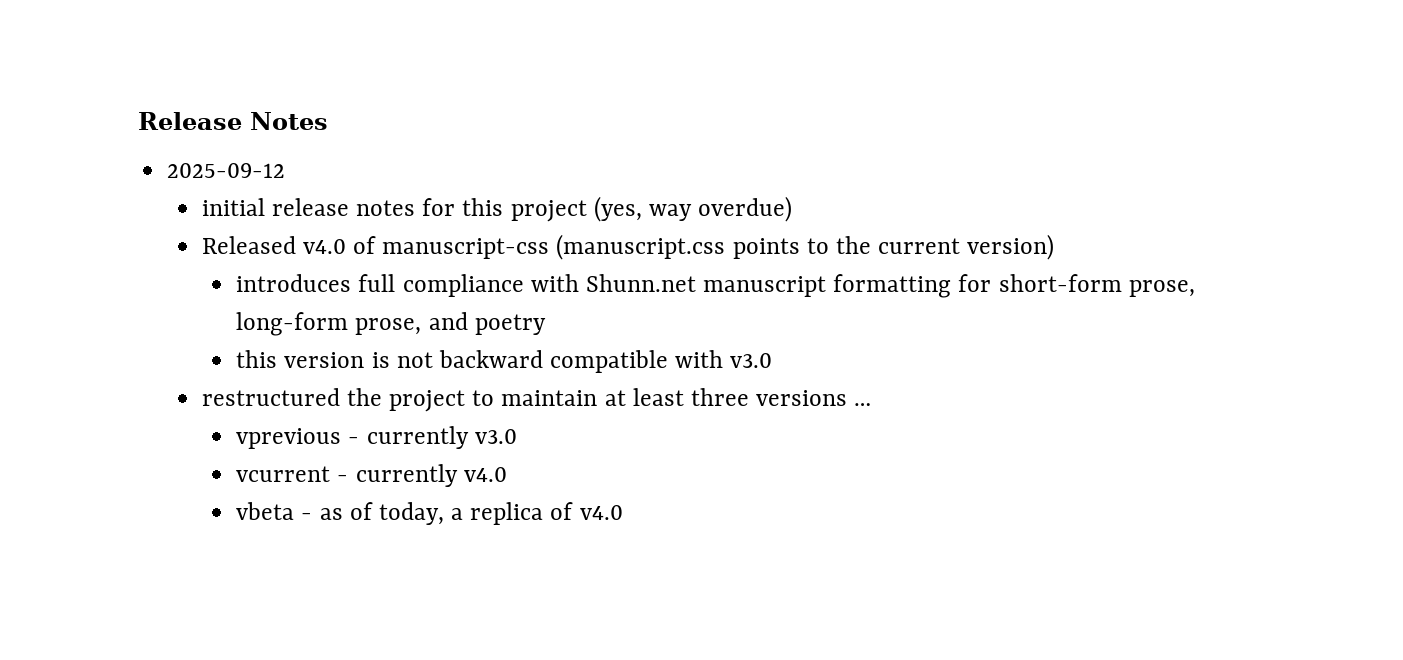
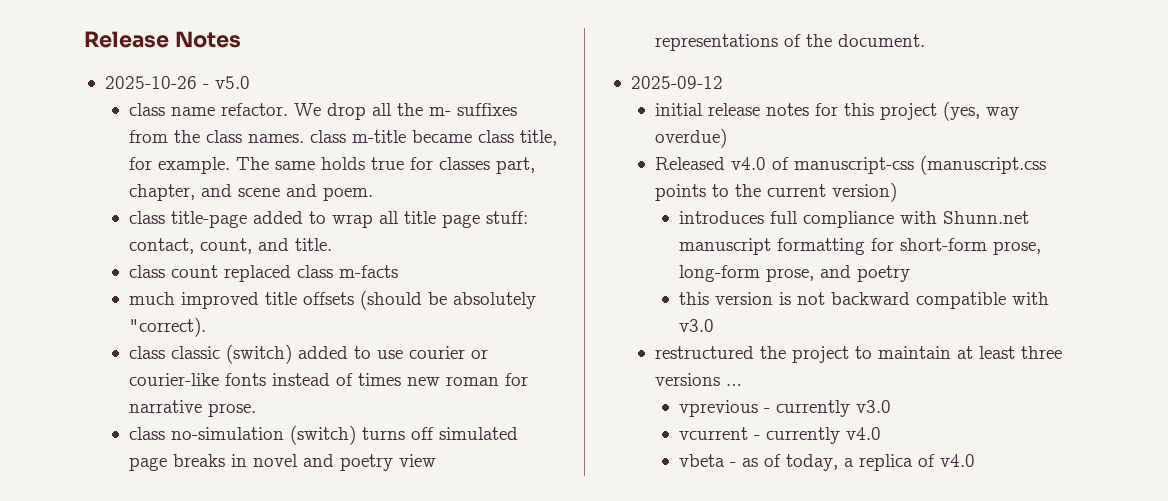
(328, 121) none -> [104,76,250,89] [128,103,517,120] [128,130,557,146] [128,157,535,174] [128,184,373,201] [128,211,528,228] [128,238,332,254] [128,265,398,282] [128,290,536,310] [128,317,206,337] [128,344,488,364] [128,373,528,386] [128,400,256,417] [128,425,518,445] [128,454,436,471] [654,34,925,51] // 2025-10-26 - v5.0 // class name refactor. We drop all the m- suffixes from the class names. class m-title became class title, for example. The same holds true for classes part, chapter, and scene and poem. // class title-page added to wrap all title page stuff: contact, count, and title. // class count replaced class m-facts // much improved title offsets (should be absolutely "correct). // class classic (switch) added to use courier or courier-like fonts instead of times new roman for narrative prose. // class no-simulation (switch) turns off simulated page breaks in novel and poetry view representations of the document.

